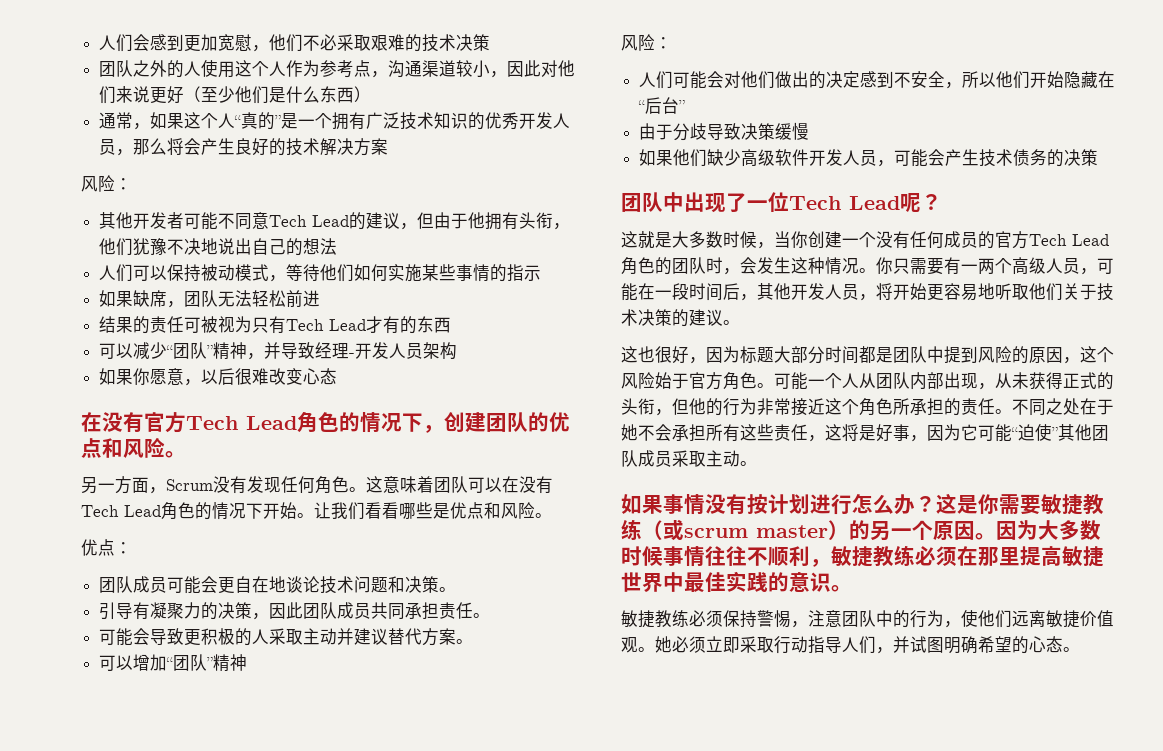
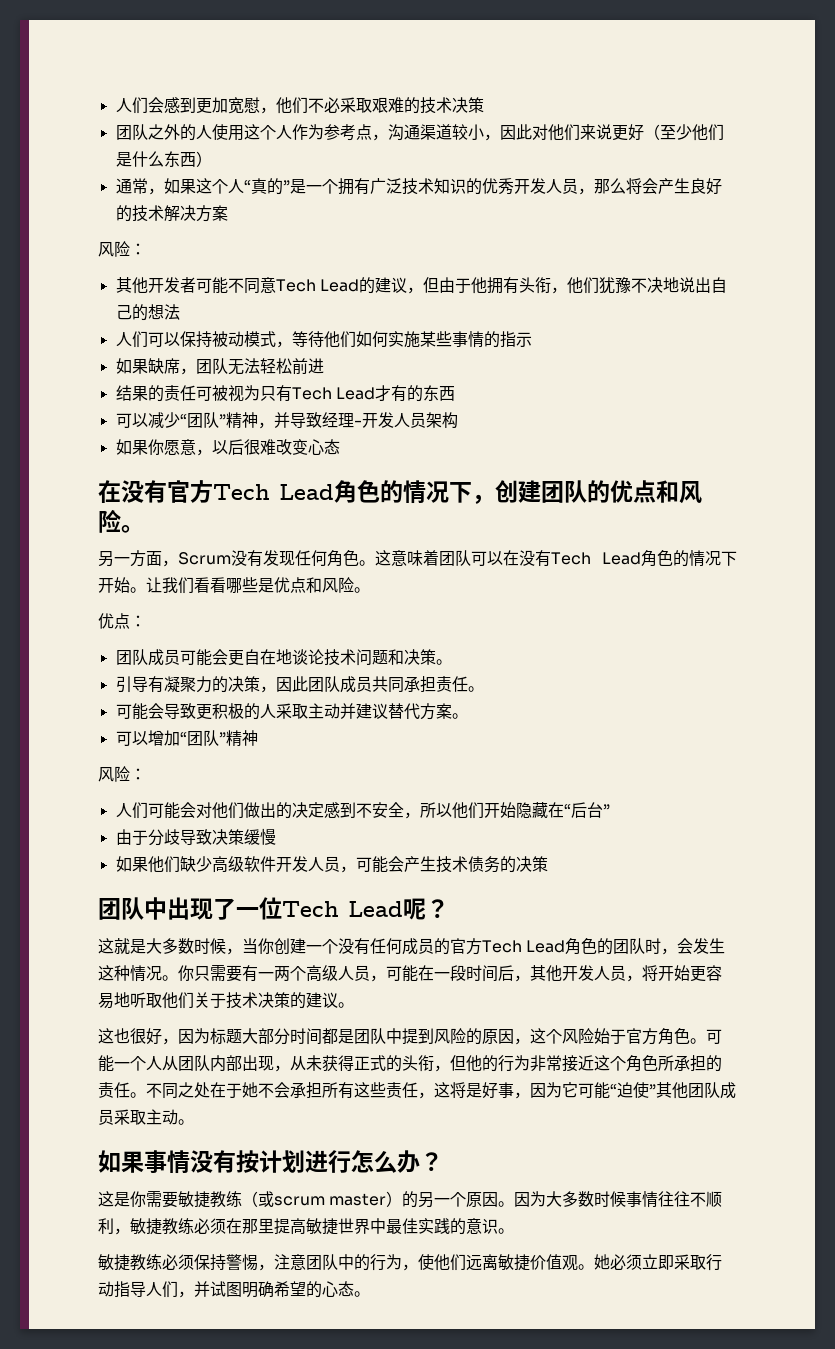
(936, 504) none -> (443, 1161) //

